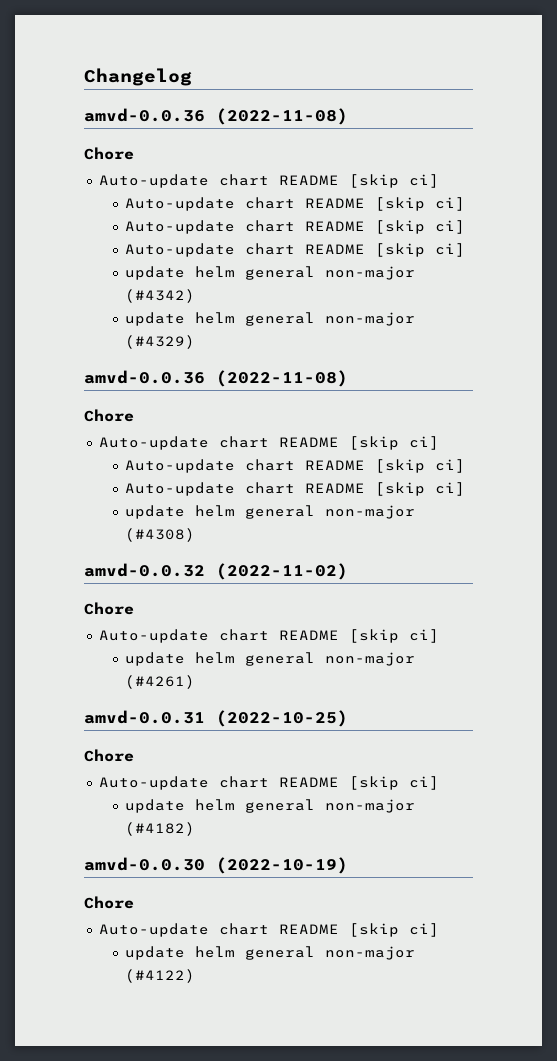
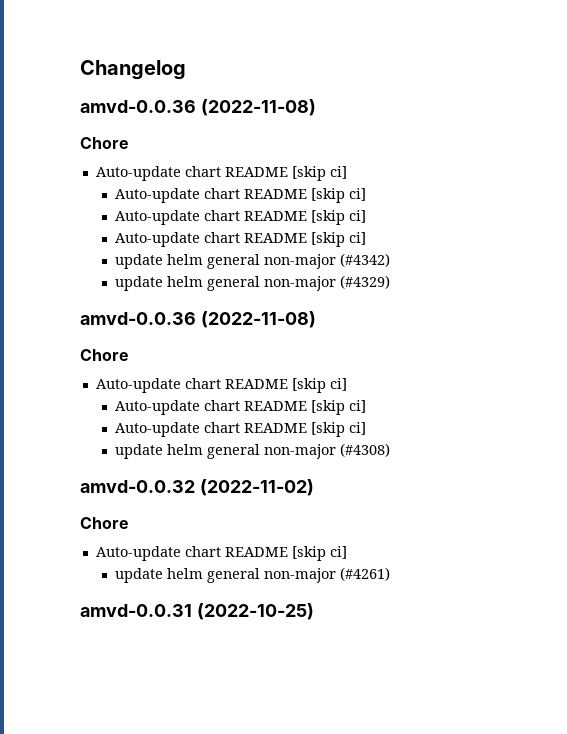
[84,749,134,762] [98,776,439,790] [125,799,416,813] [125,822,196,836] [84,857,348,874] [84,896,134,909] [98,923,439,937] [125,946,416,960] [125,969,196,983] // Chore // Auto-update chart README [skip ci] // update helm general non-major (#4182) // amvd-0.0.30 (2022-10-19) // Chore // Auto-update chart README [skip ci] // update helm general non-major (#4122) -> (314, 611) none

